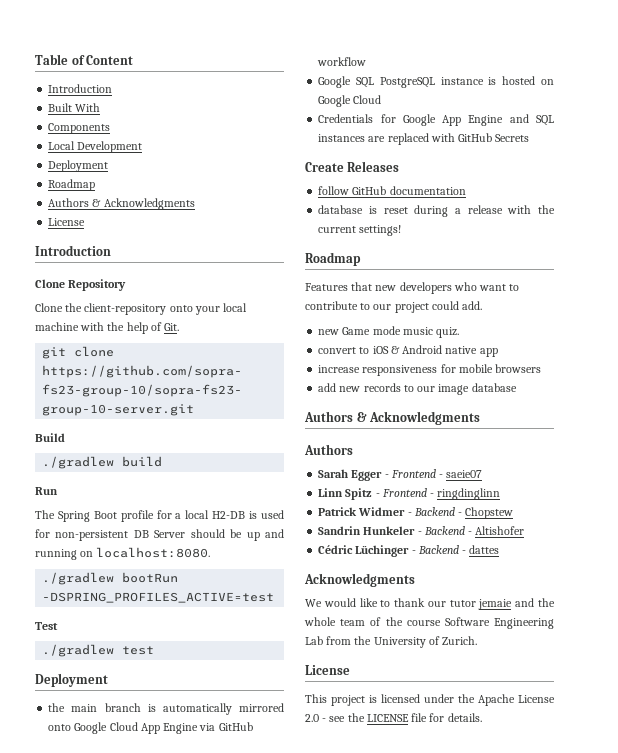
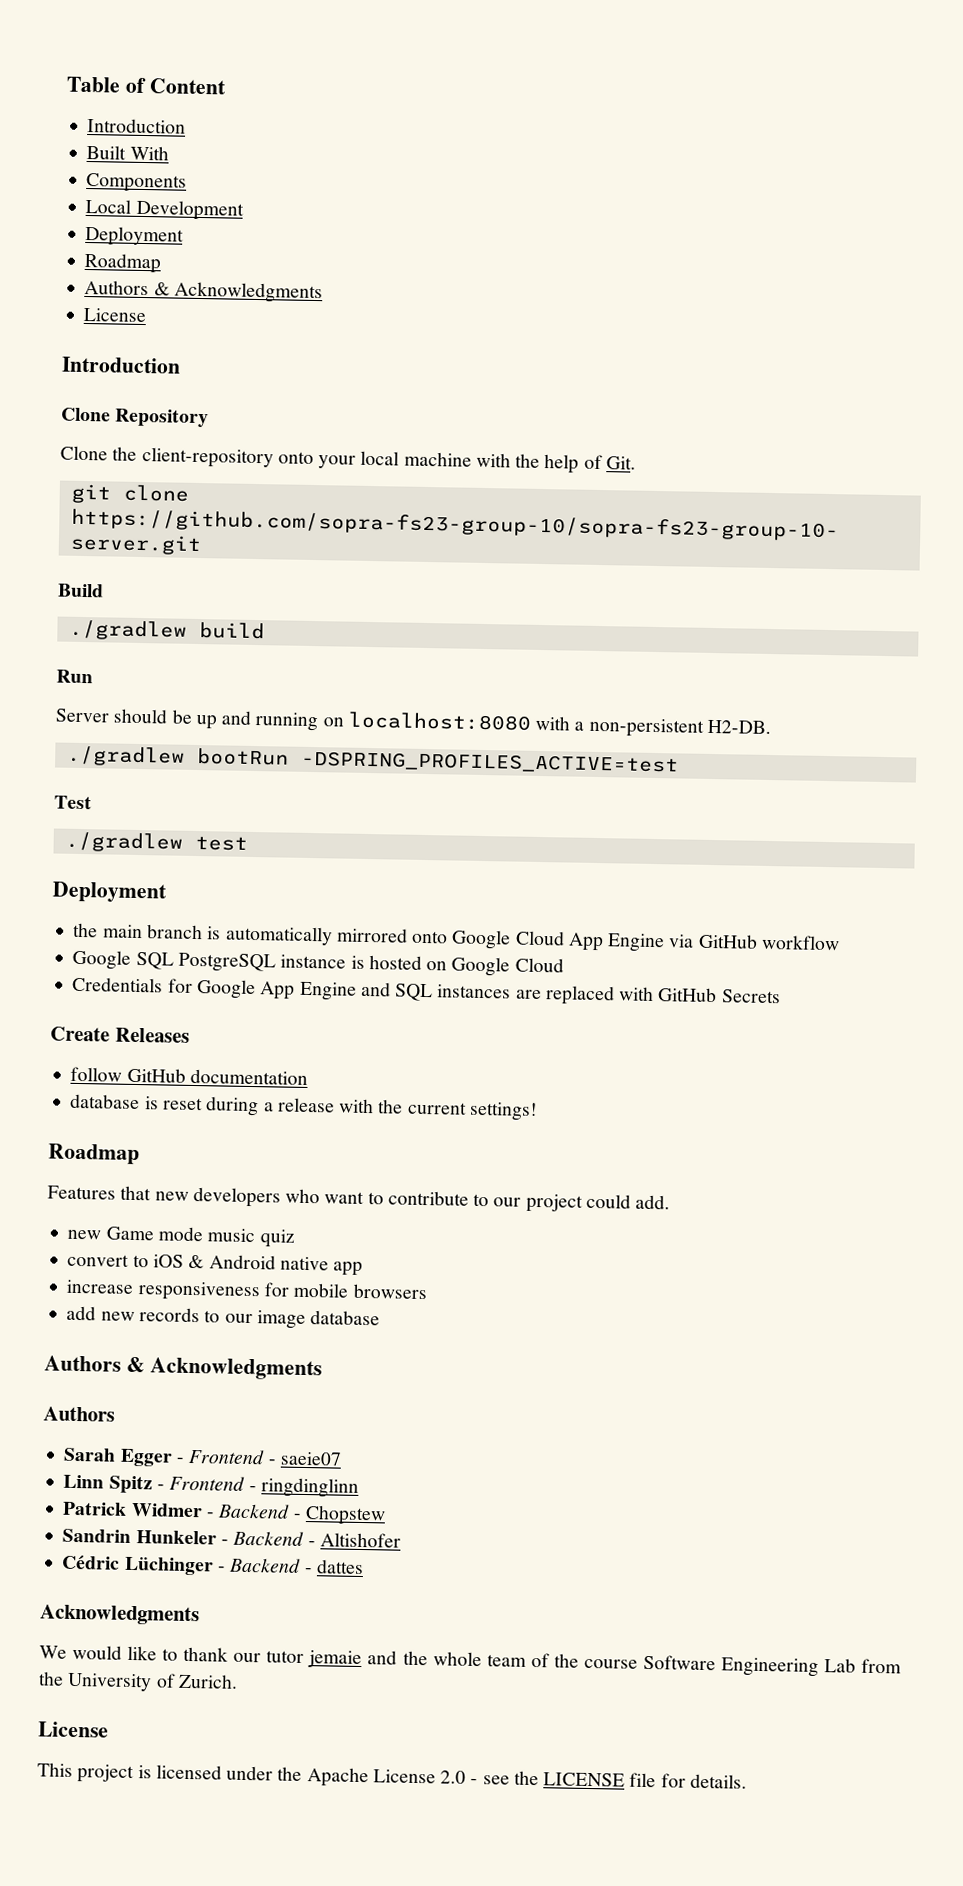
[35,510,284,522] [35,529,149,541] The Spring Boot profile for a local H2-DB is used for non-persistent DB -> (93, 676) none
[96,547,211,558] localhost:8080. -> [347,711,771,738] localhost:8080 with a non-persistent H2-DB.
[436,327,460,338] quiz. -> [259,1229,295,1248] quiz

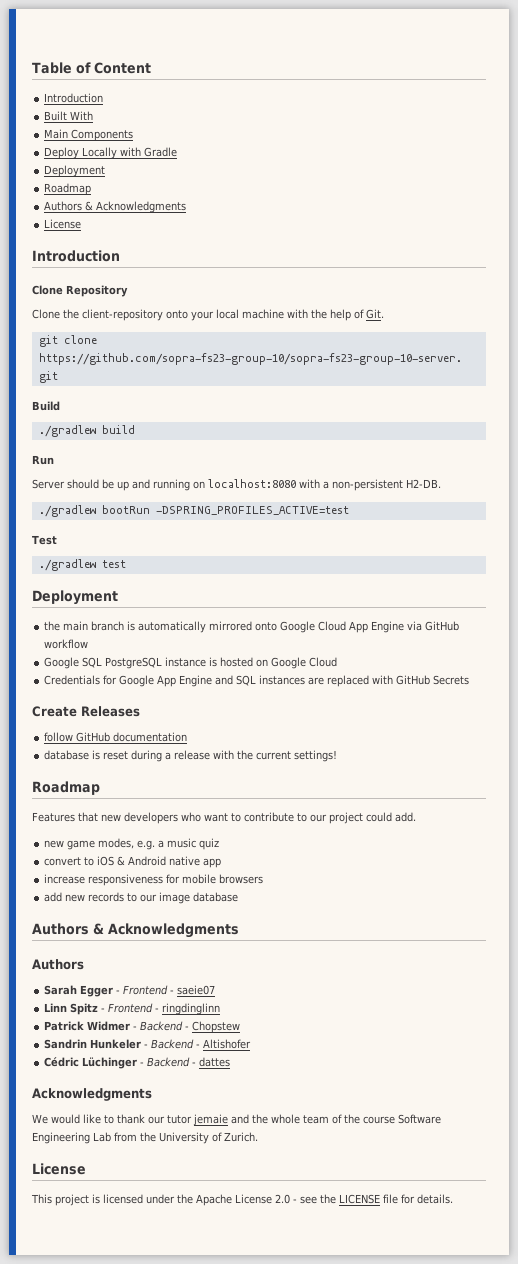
(169, 153) none -> [44,129,69,139] Main
[85,198,244,221] Local Development -> [44,147,178,159] Deploy Locally with Gradle
[105,1226,203,1242] Game mode -> [67,838,165,850] game modes, e.g. a

